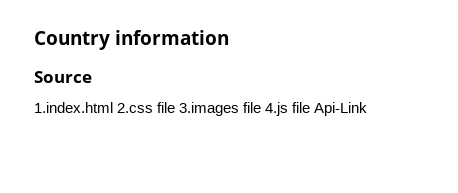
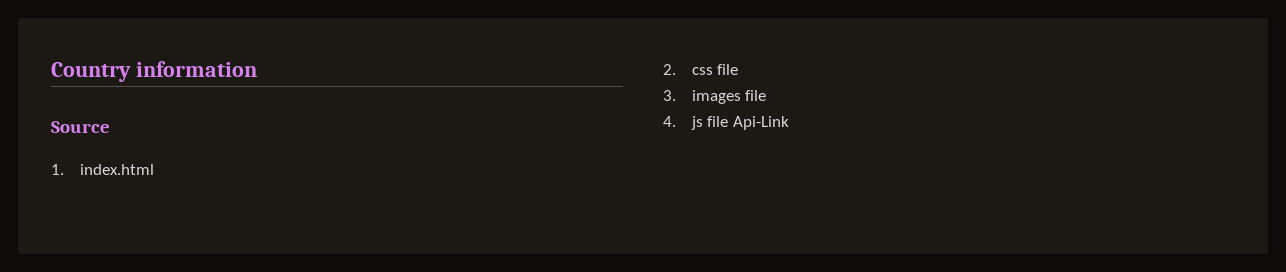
[34,102,289,116] 1.index.html 2.css file 3.images file 4.js -> [51,164,154,175] [663,64,739,75] [663,90,767,104] [663,116,703,130] 1. index.html // 2. css file // 3. images file // 4. js

